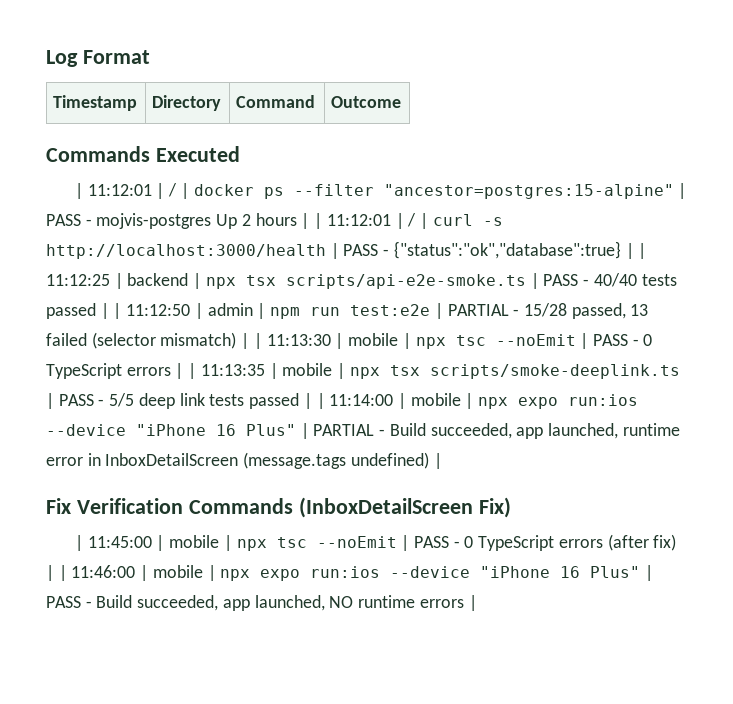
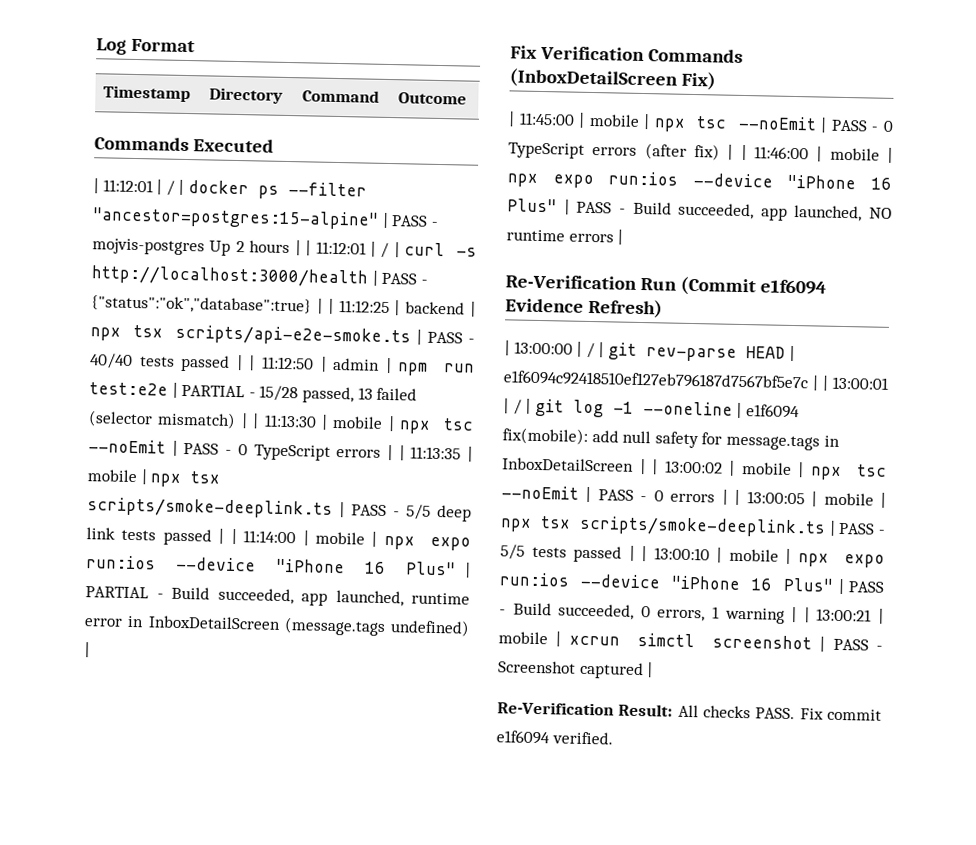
(477, 603) none -> [505,274,827,297] [505,298,663,319] [504,340,795,362] [503,370,889,391] [503,398,800,419] [502,427,840,451] [502,457,887,480] [501,485,886,508] [500,515,885,538] [500,544,885,568] [499,572,884,595] [499,602,884,624] [498,631,883,652] [498,660,654,680] [497,701,882,721] [496,730,613,745] // Re-Verification Run (Commit e1f6094 Evidence Refresh) // | 13:00:00 | / | git rev-parse HEAD | e1f6094c92418510ef127eb796187d7567bf5e7c | | 13:00:01 | / | git log -1 --oneline | e1f6094 fix(mobile): add null safety for message.tags in InboxDetailScreen | | 13:00:02 | mobile | npx tsc --noEmit | PASS - 0 errors | | 13:00:05 | mobile | npx tsx scripts/smoke-deeplink.ts | PASS - 5/5 tests passed | | 13:00:10 | mobile | npx expo run:ios --device "iPhone 16 Plus" | PASS - Build succeeded, 0 errors, 1 warning | | 13:00:21 | mobile | xcrun simctl screenshot | PASS - Screenshot captured | // Re-Verification Result: All checks PASS. Fix commit e1f6094 verified.

